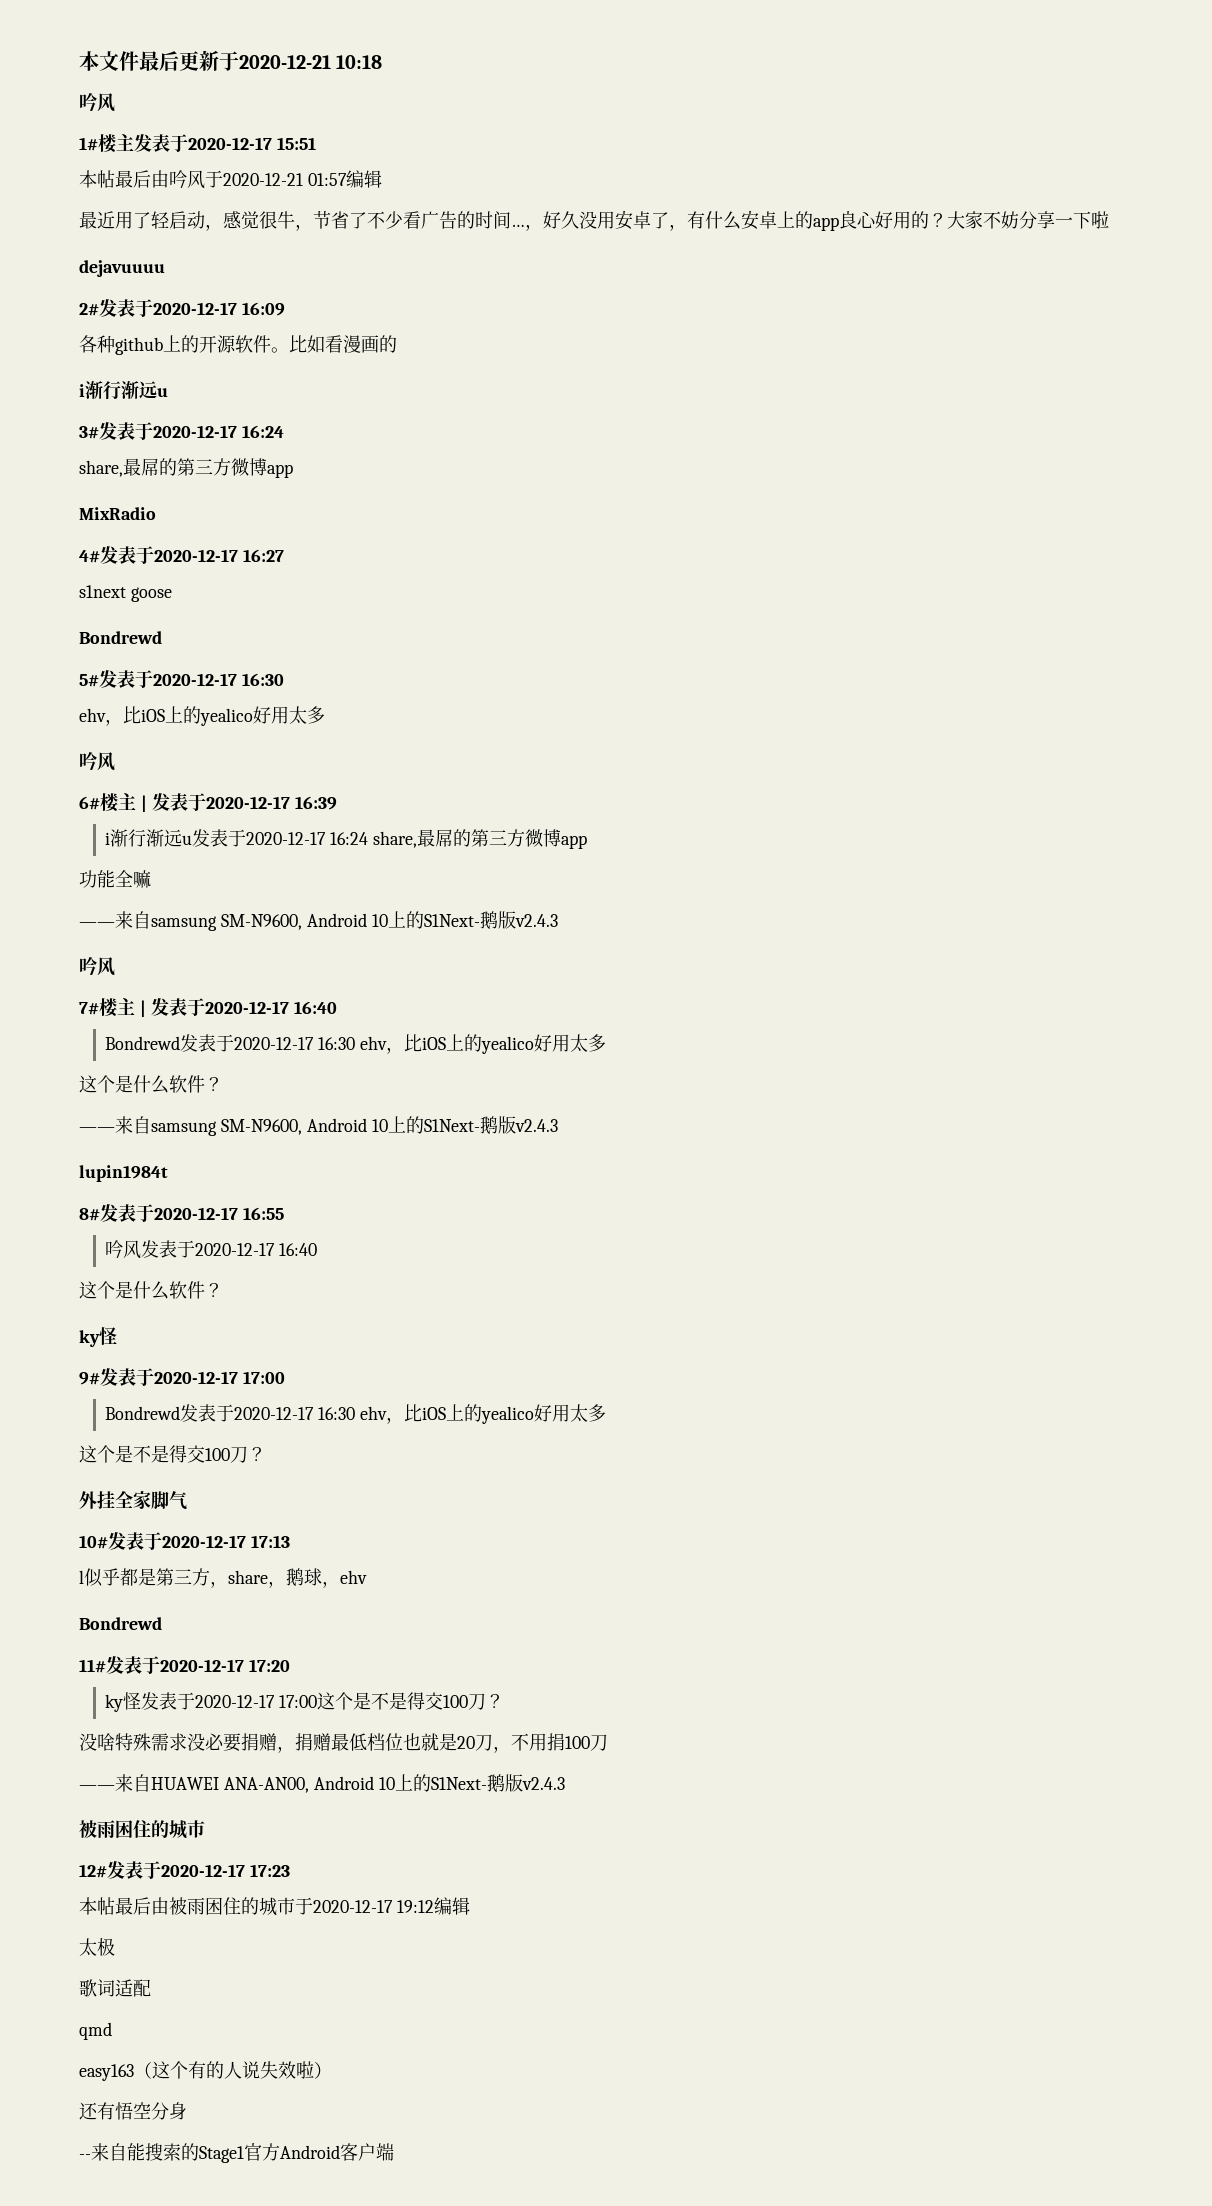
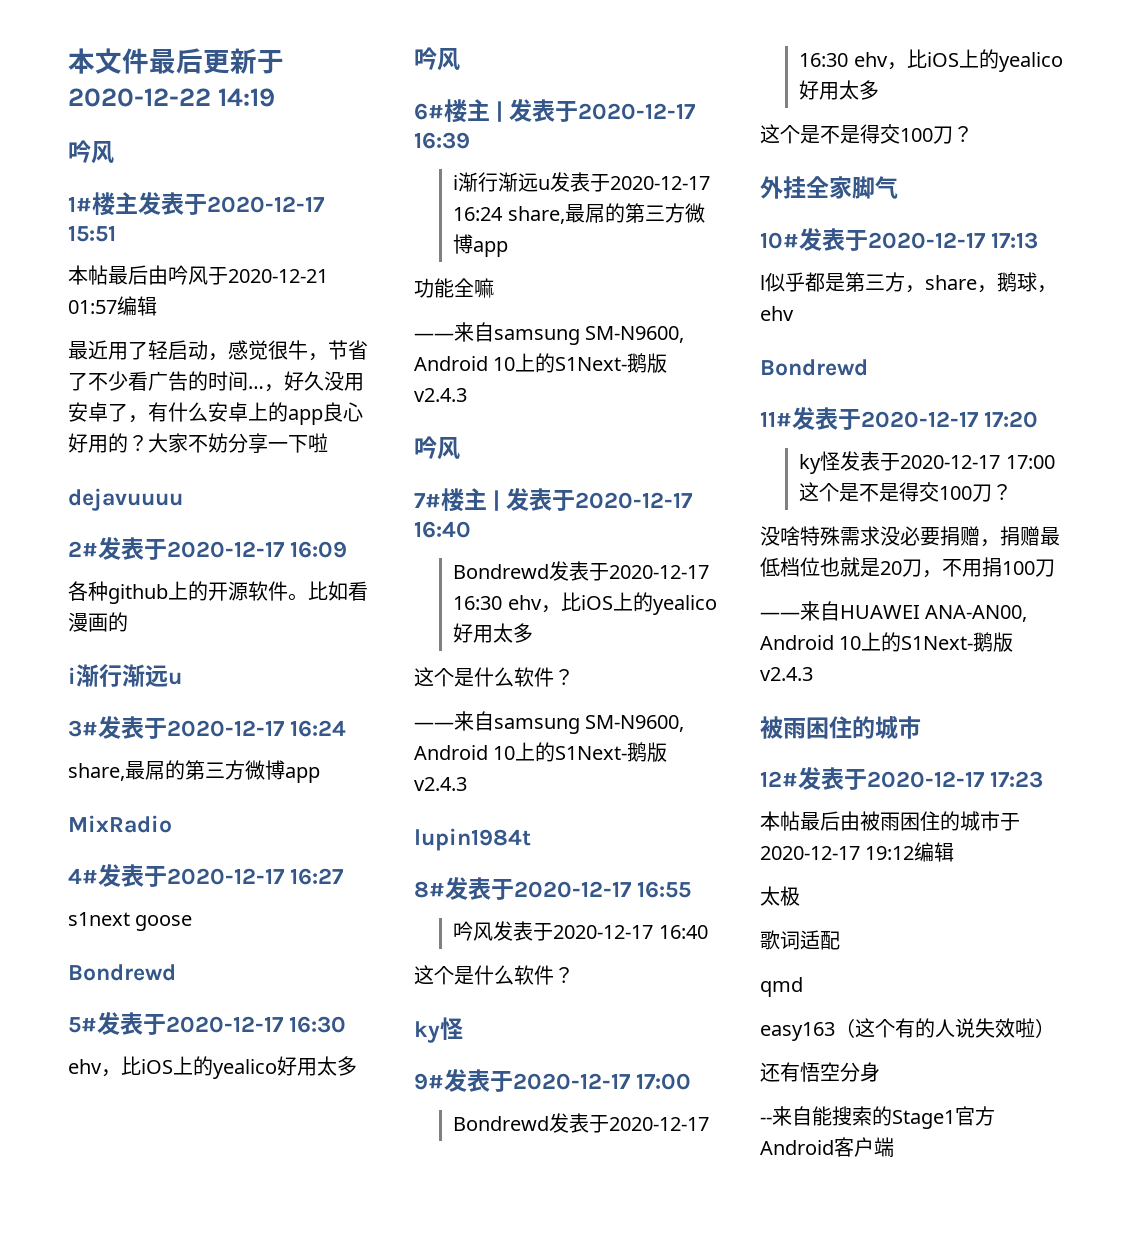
[239,55,383,69] 2020-12-21 10:18 -> [68,88,276,107] 2020-12-22 14:19

